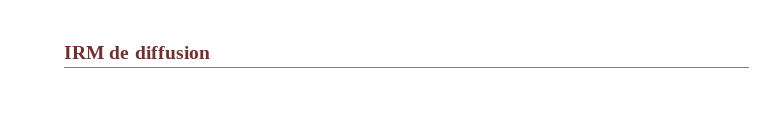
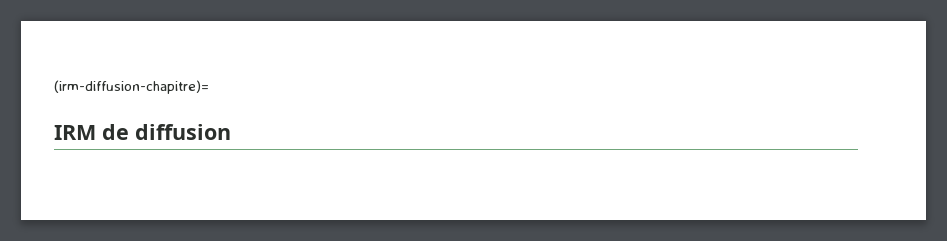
(64, 52) none -> [54,80,209,94] (irm-diffusion-chapitre)= //

